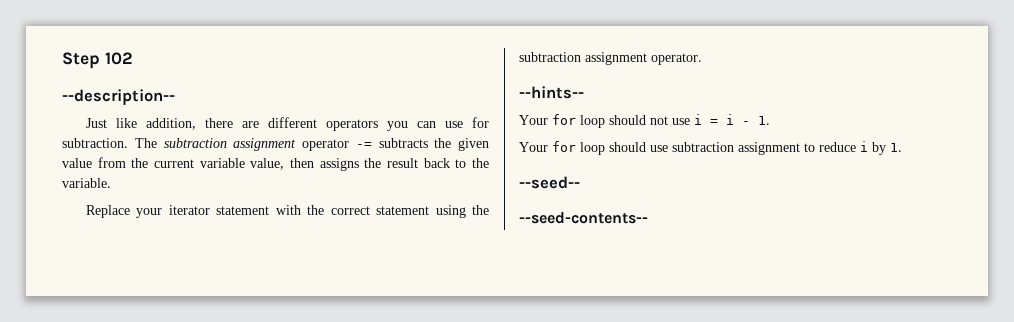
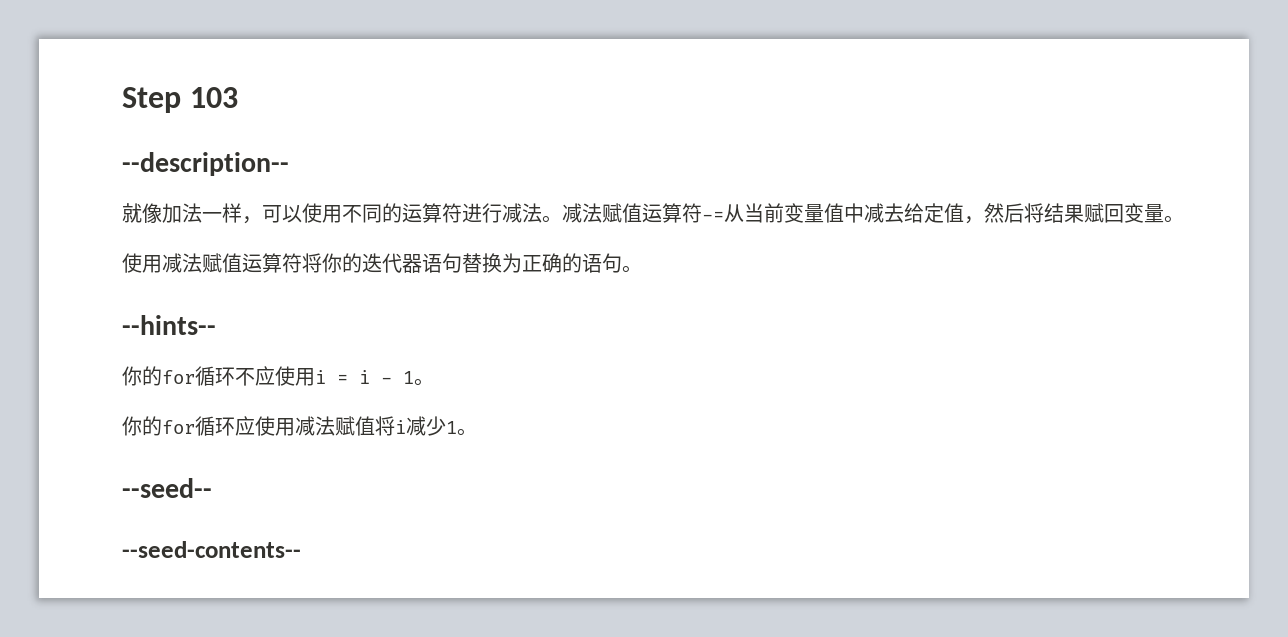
[104,52,133,65] 102 -> [189,87,238,108] 103
[85,117,489,131] [62,138,489,151] [62,157,490,171] [62,178,111,188] [85,205,489,218] [519,52,702,65] [519,86,584,99] [519,114,770,128] [519,141,902,155] Just like addition, there are different operators you can use for subtraction. The subtraction assignment operator -= subtracts the given value from the current variable value, then assigns the result back to the variable. // Replace your iterator statement with the correct statement using the subtraction assignment operator. // --hints-- // Your for loop should not use i = i - 1. // Your for loop should use subtraction assignment to reduce i by 1. -> [122,203,1184,224] [122,253,642,273] [122,315,216,335] [122,366,434,386] [122,416,477,436] 就像加法一样，可以使用不同的运算符进行减法。减法赋值运算符-=从当前变量值中减去给定值，然后将结果赋回变量。 // 使用减法赋值运算符将你的迭代器语句替换为正确的语句。 // --hints-- // 你的for循环不应使用i = i - 1。 // 你的for循环应使用减法赋值将i减少1。

